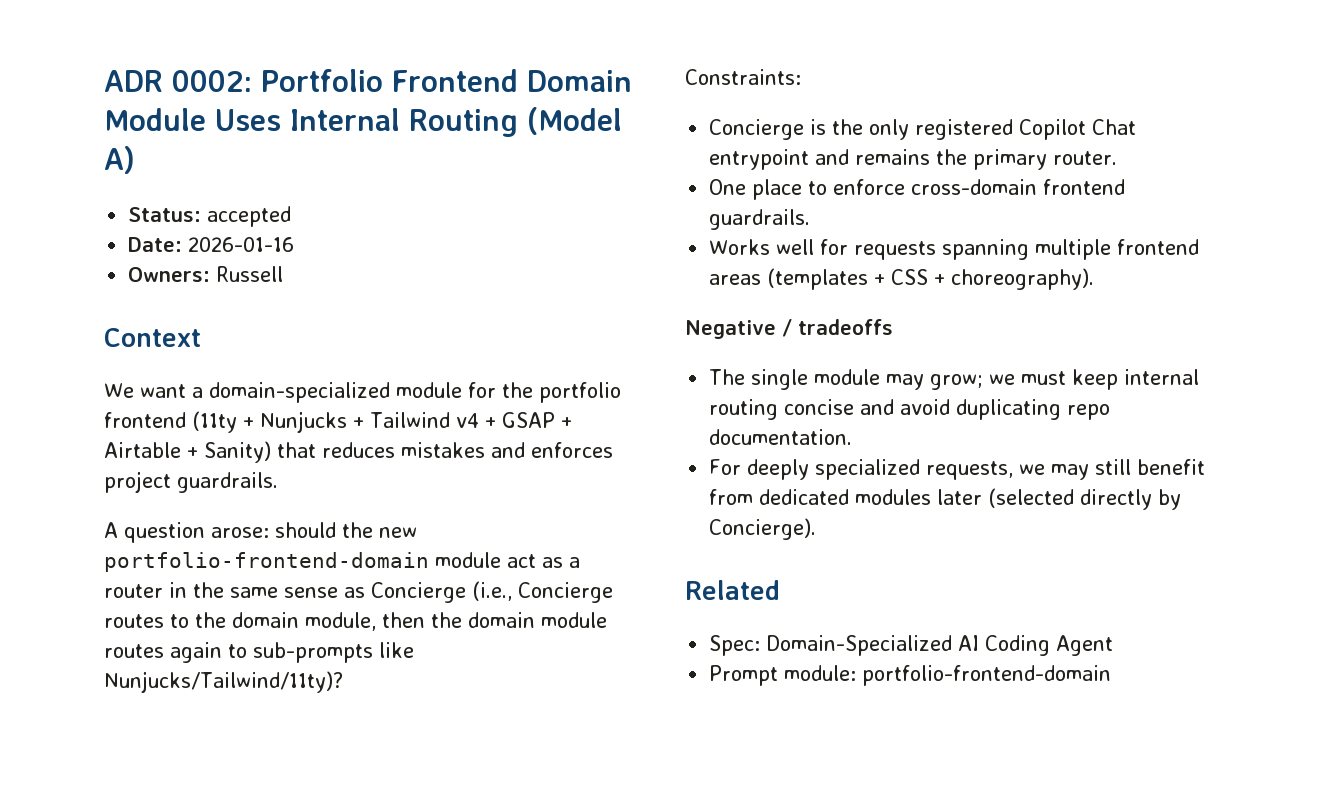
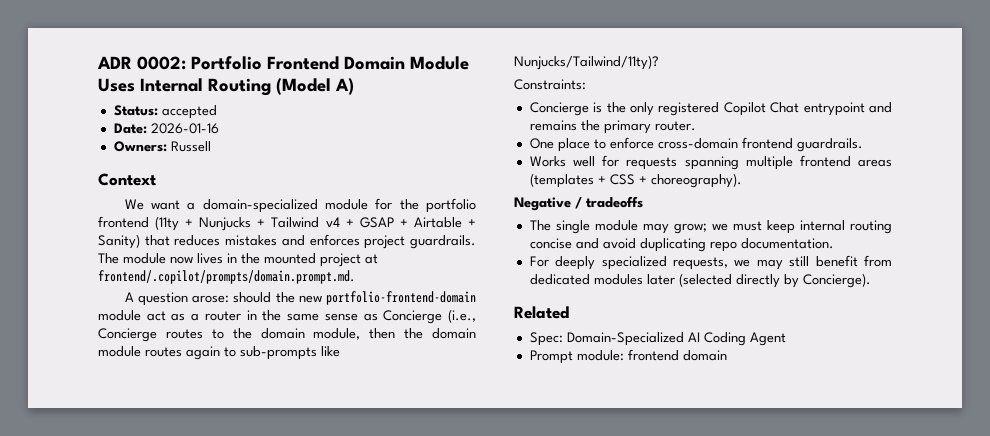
(278, 482) none -> [98,253,378,267] [98,270,355,284] The module now lives in the mounted project at frontend/.copilot/prompts/domain.prompt.md.
[862,665,1112,686] portfolio-frontend-domain -> [627,349,727,361] frontend domain

